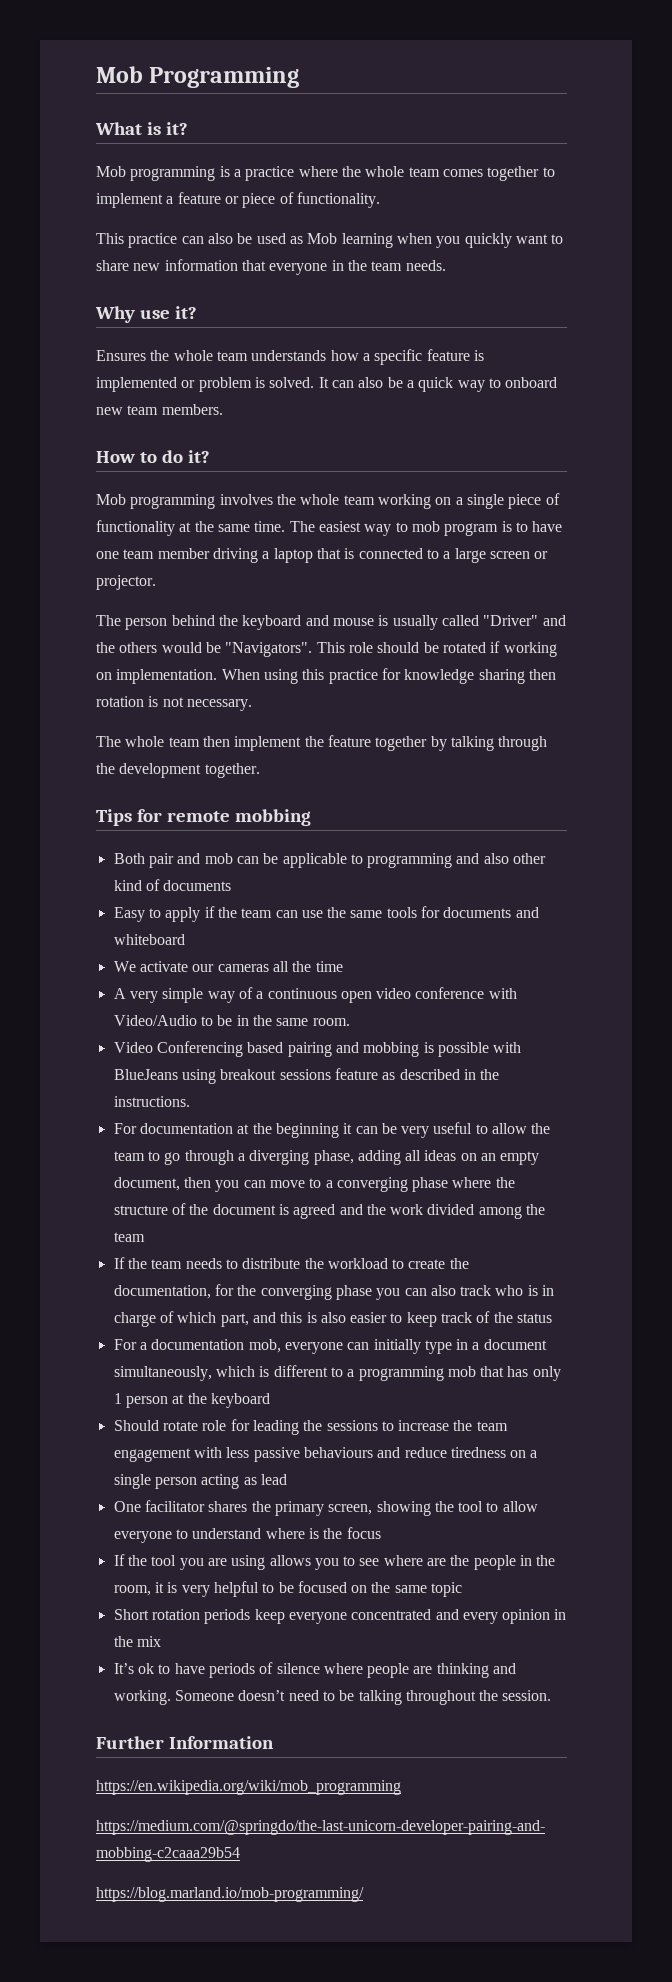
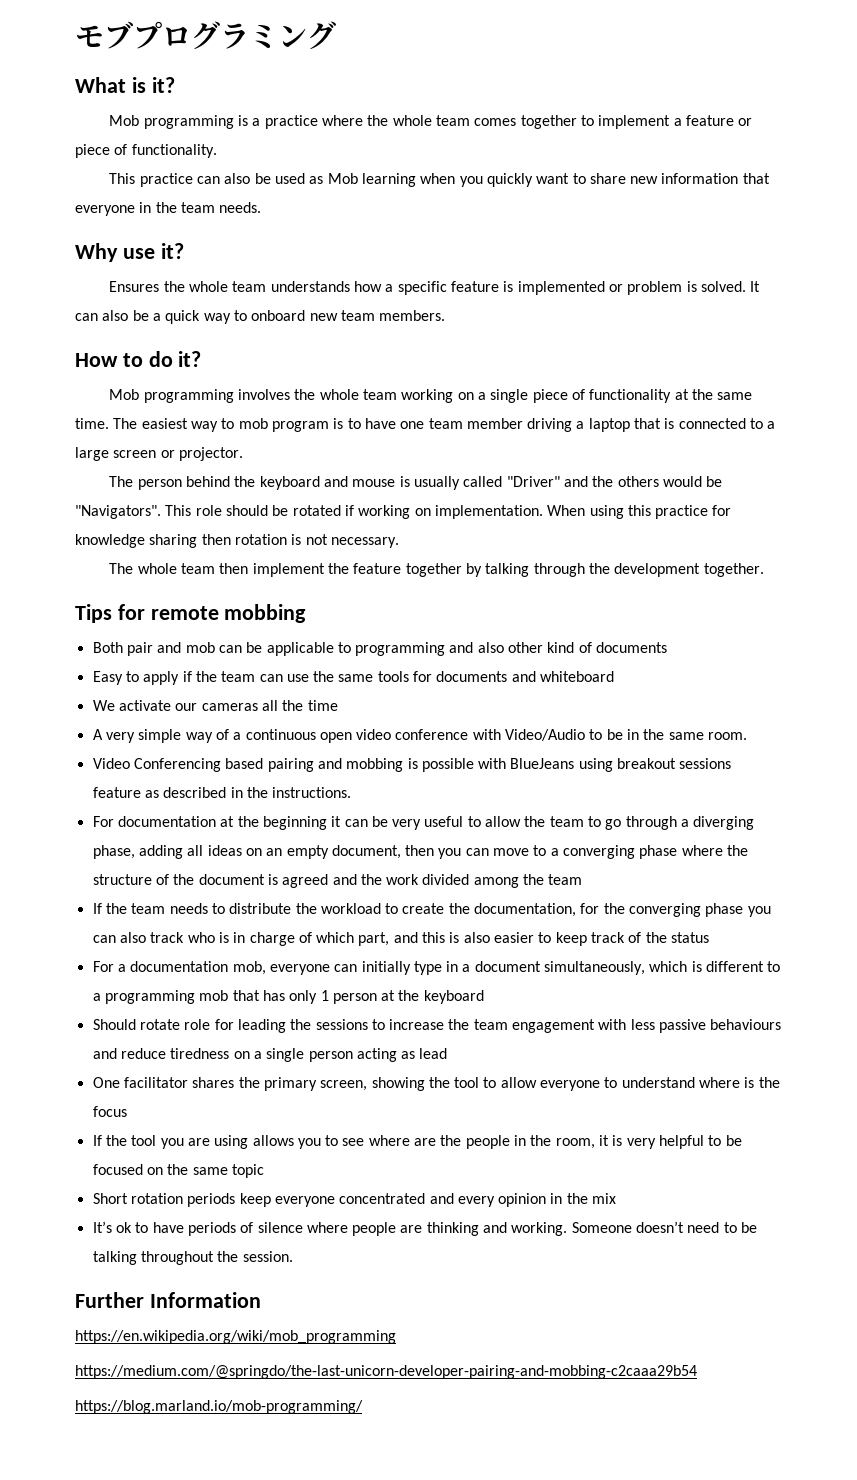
[96,66,300,88] Mob Programming -> [75,21,336,50] モブプログラミング

